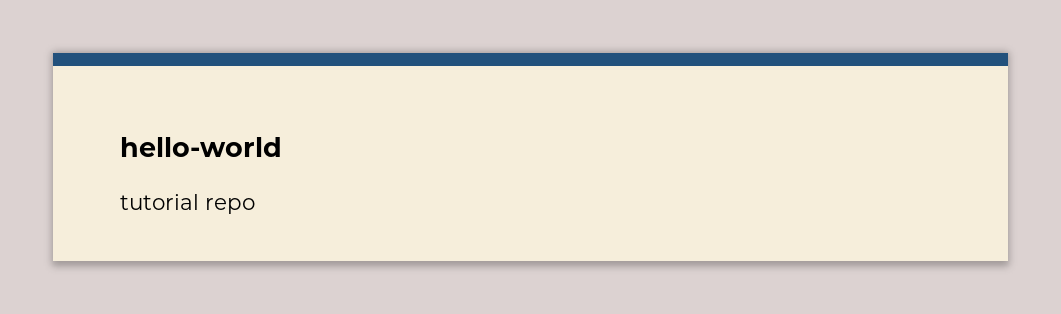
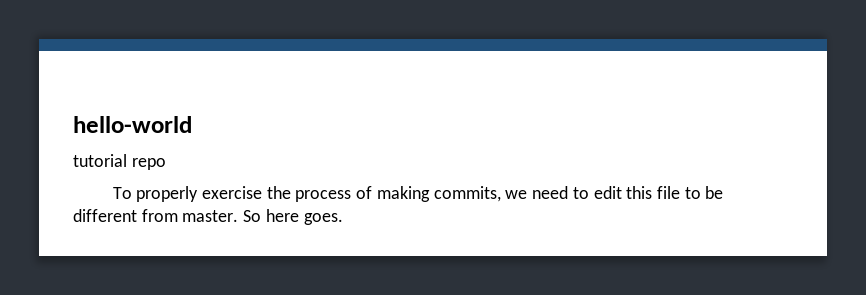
(255, 206) none -> [112,186,724,202] [73,209,343,225] // To properly exercise the process of making commits, we need to edit this file to be different from master. So here goes.

